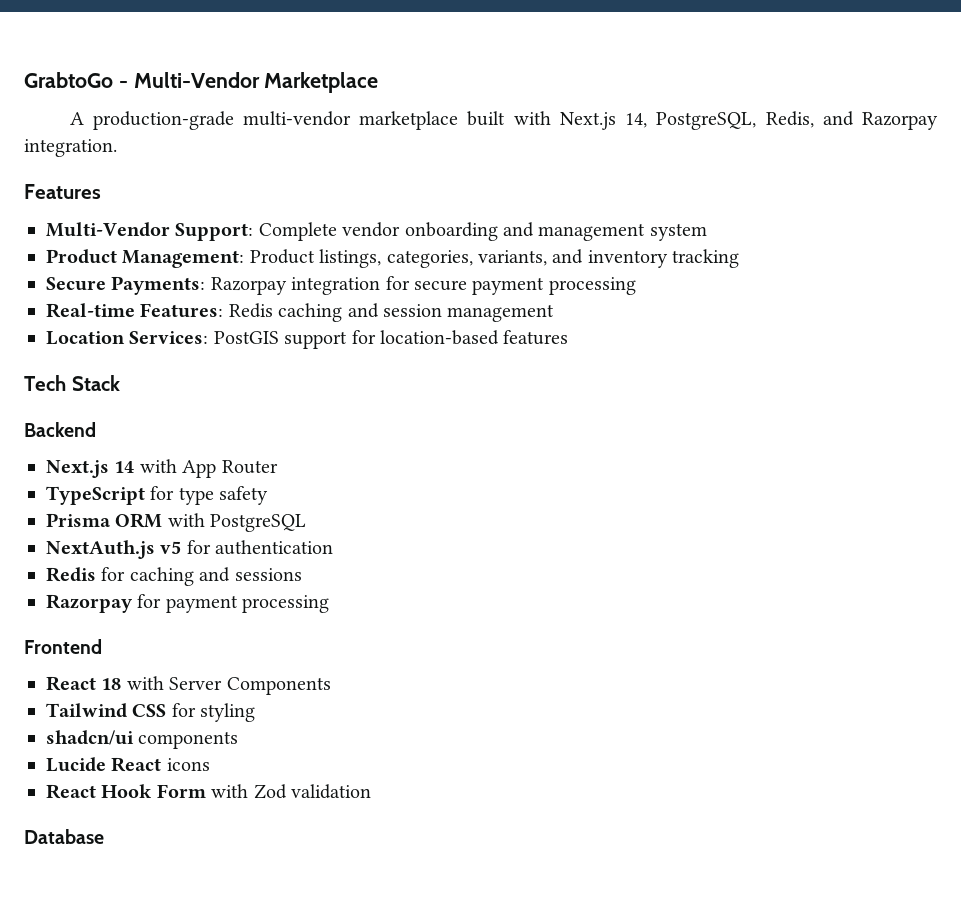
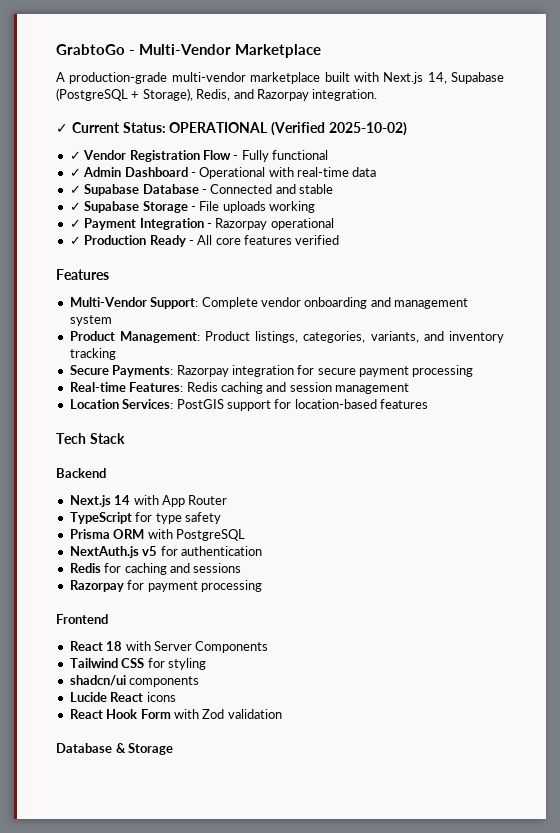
[656,112,757,130] PostgreSQL, -> [451,72,504,84] [56,88,193,101] Supabase (PostgreSQL + Storage),
(117, 148) none -> [56,122,407,136] [69,150,328,162] [69,167,377,179] [69,184,333,196] [69,201,315,213] [69,218,334,230] [69,235,340,247] // ✓ Current Status: OPERATIONAL (Verified 2025-10-02) // ✓ Vendor Registration Flow - Fully functional // ✓ Admin Dashboard - Operational with real-time data // ✓ Supabase Database - Connected and stable // ✓ Supabase Storage - File uploads working // ✓ Payment Integration - Razorpay operational // ✓ Production Ready - All core features verified
(104, 836) none -> [115,743,174,755] & Storage

